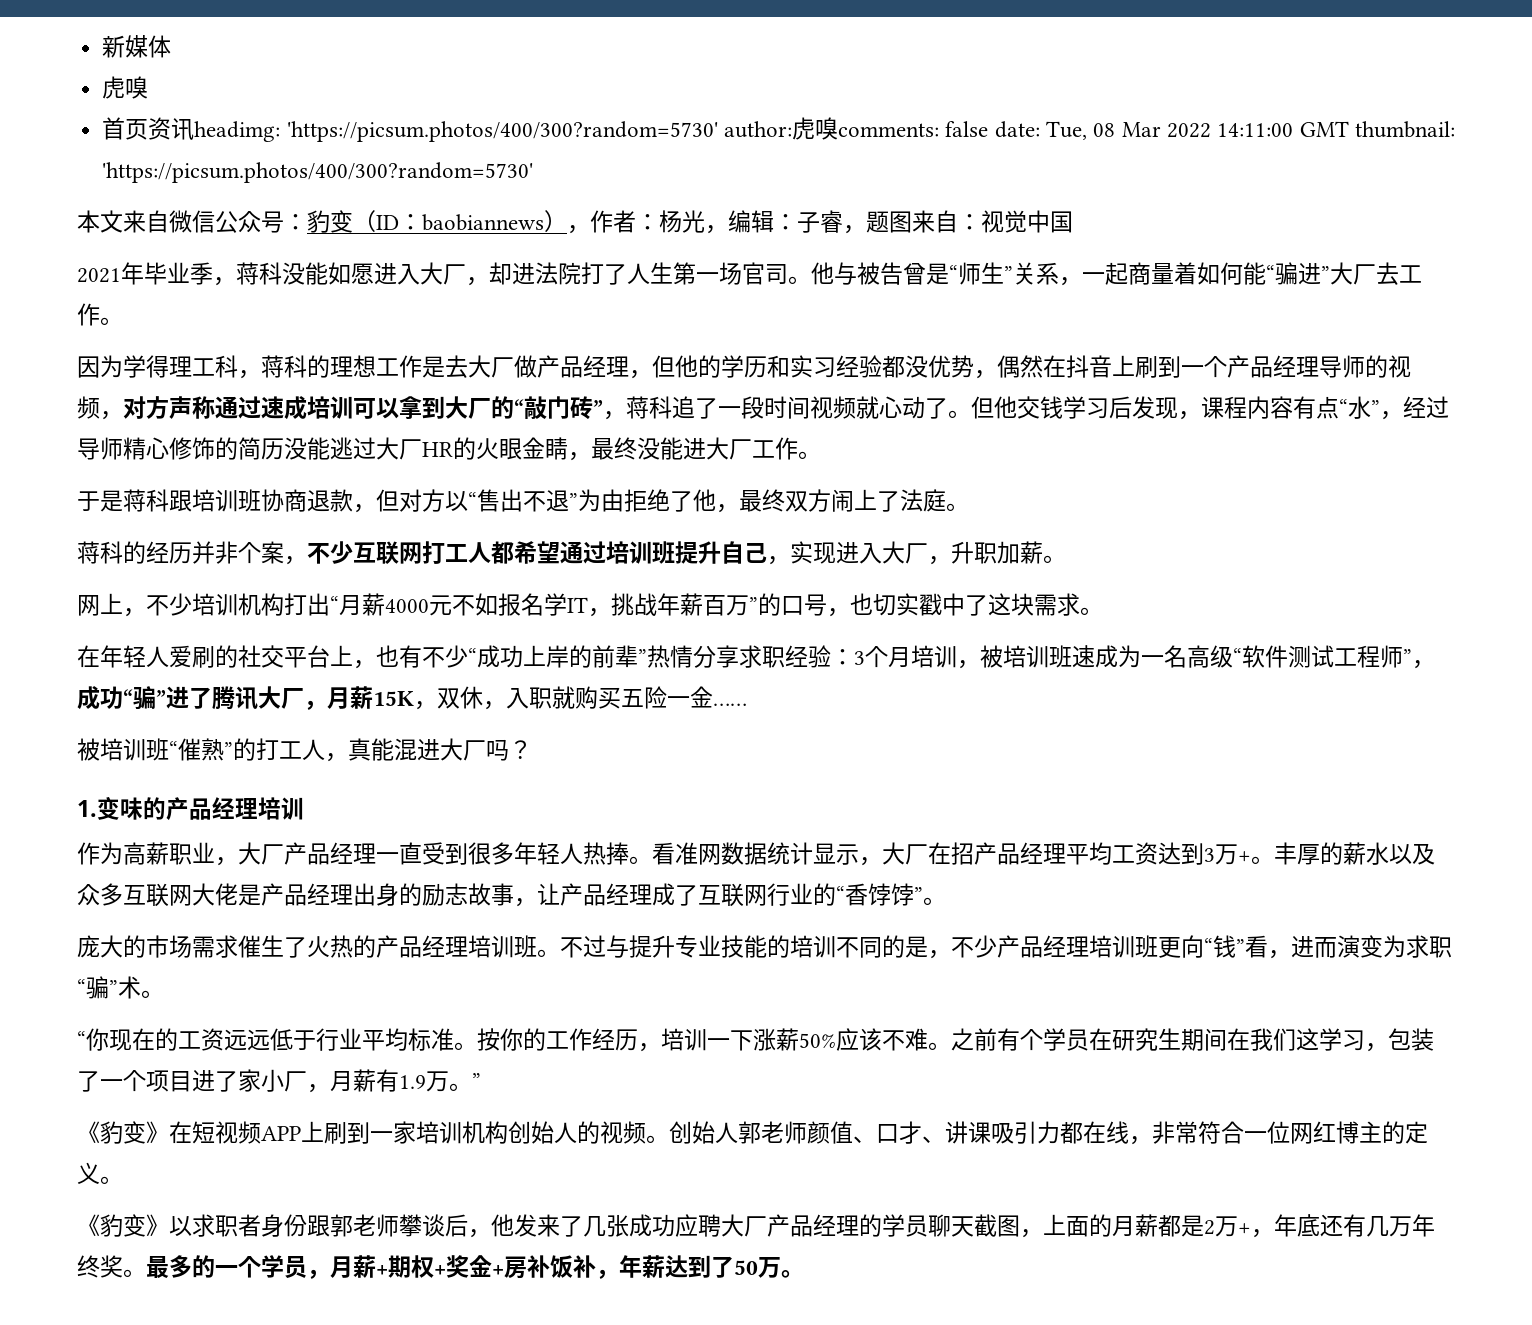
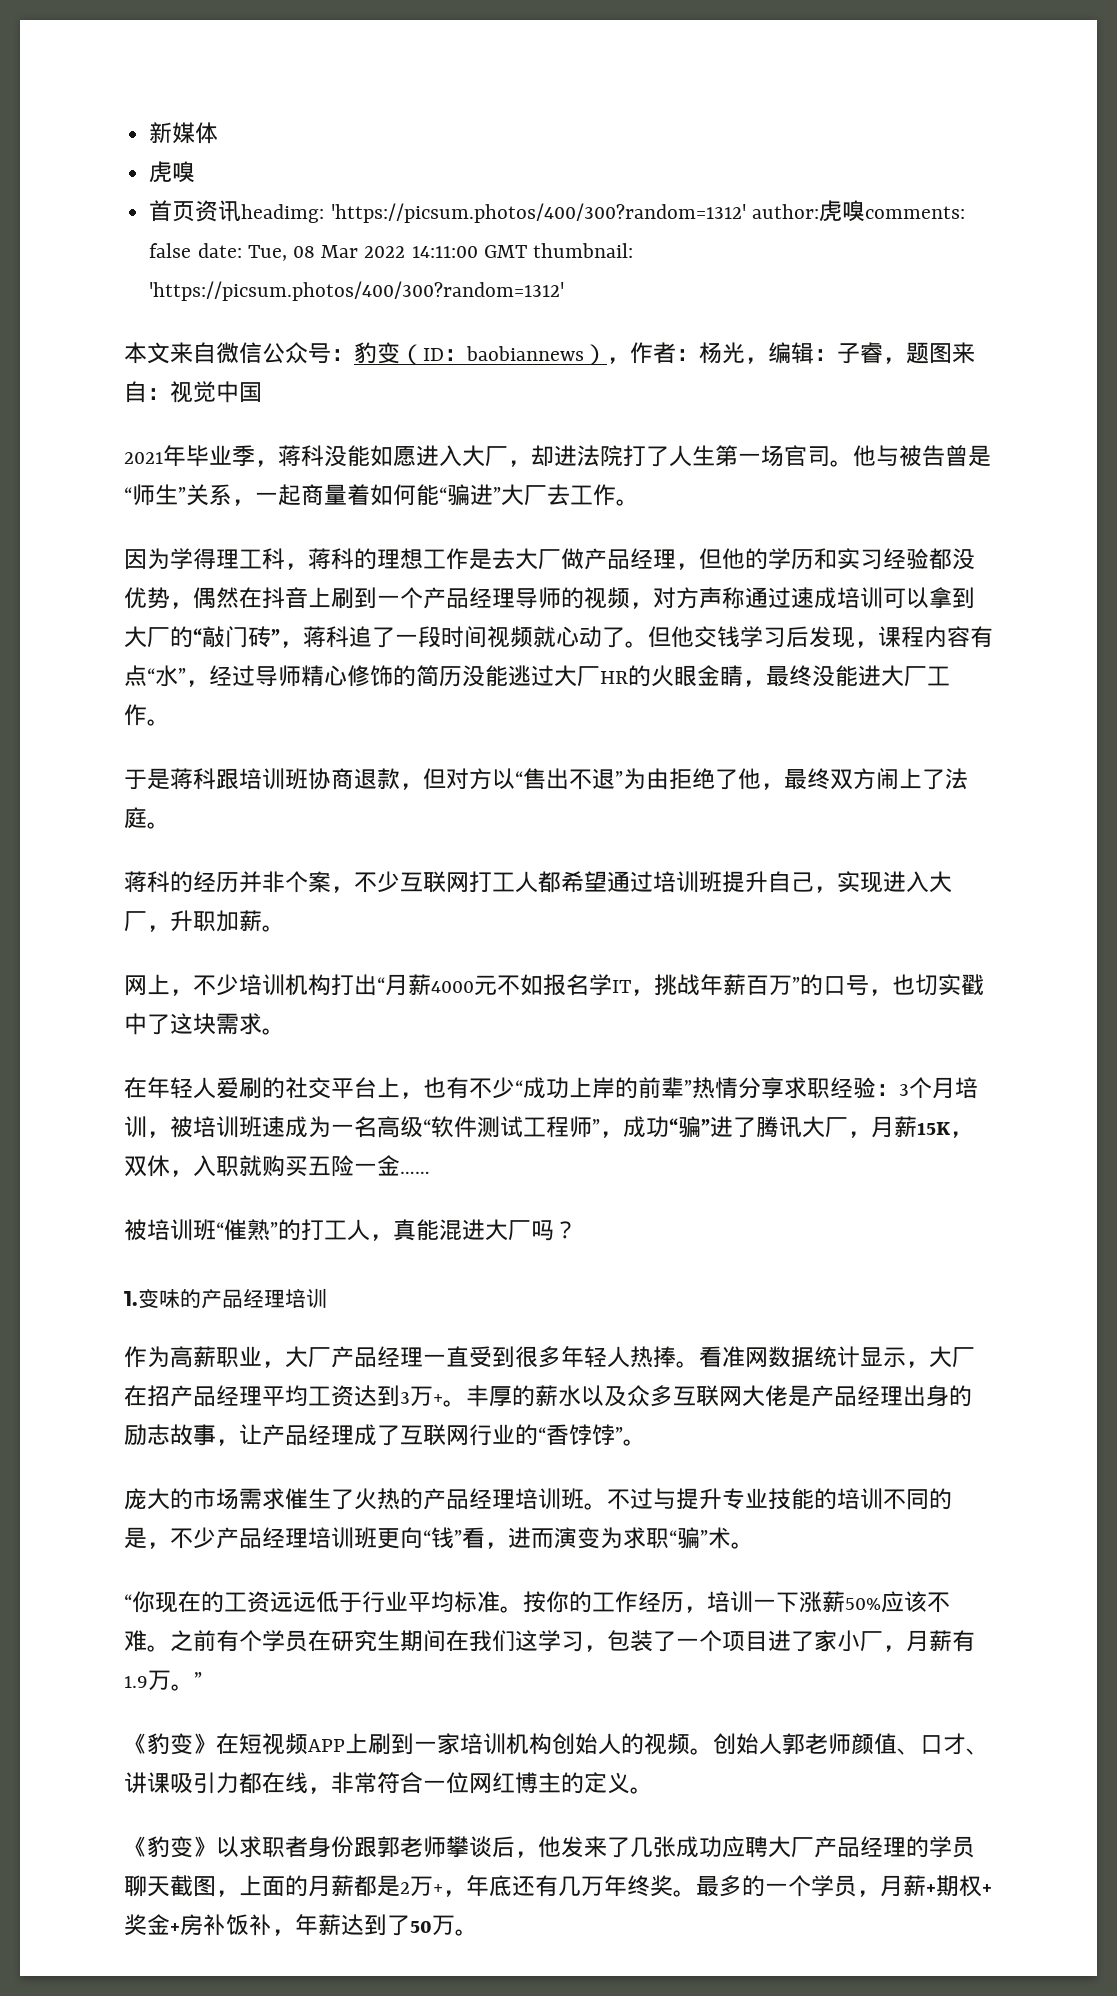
[286,121,718,142] 'https://picsum.photos/400/300?random=5730' -> [330,203,746,223] 'https://picsum.photos/400/300?random=1312'
[102,162,534,183] 'https://picsum.photos/400/300?random=5730' -> [149,281,565,301] 'https://picsum.photos/400/300?random=1312'

